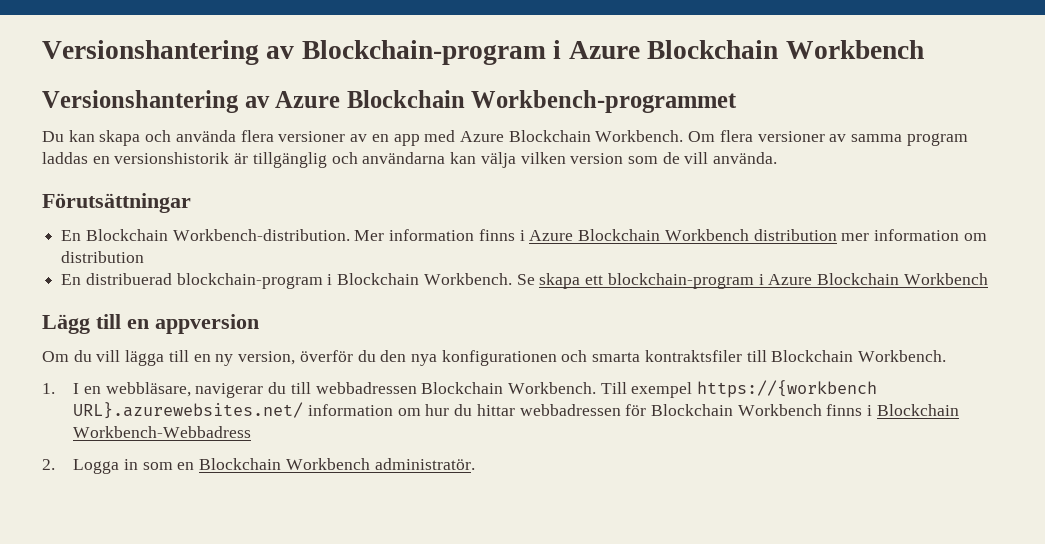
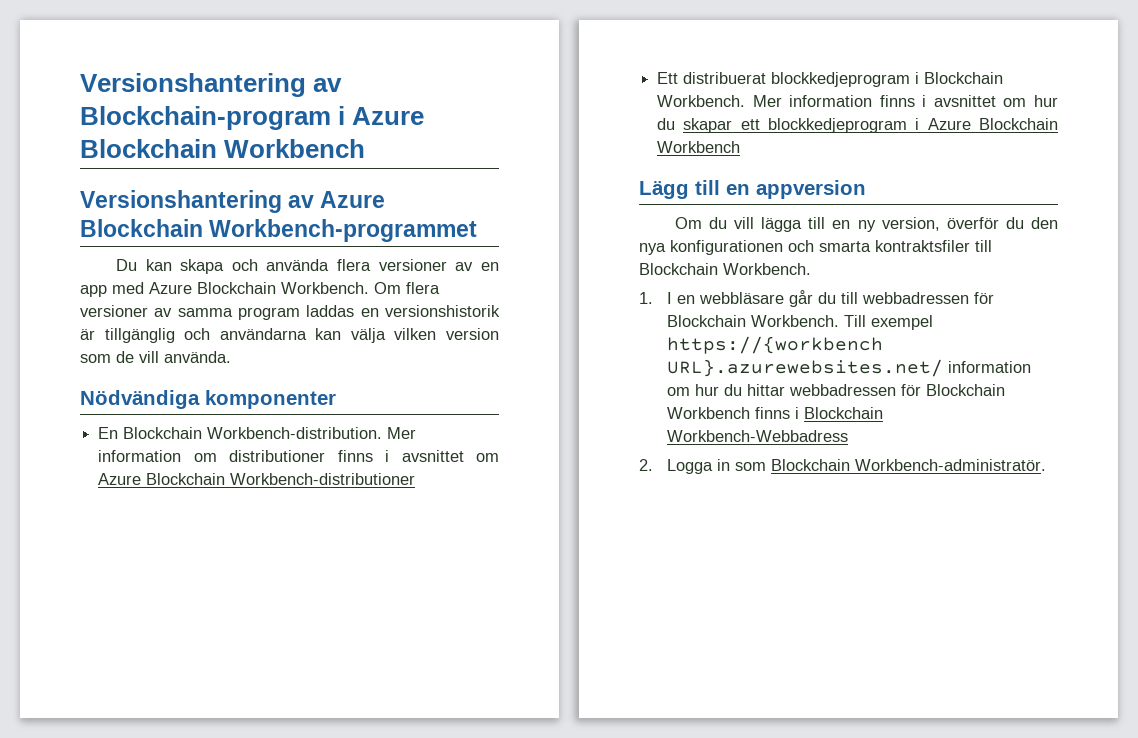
[42,193,191,213] Förutsättningar -> [80,390,336,409] Nödvändiga komponenter
[478,229,987,241] [61,251,145,263] [61,273,754,289] finns i Azure Blockchain Workbench distribution mer information om distribution // En distribuerad blockchain-program i Blockchain Workbench. Se skapa ett blockchain-program -> [193,450,500,462] [98,473,416,485] [657,72,1004,87] [657,95,1058,107] [657,118,908,133] om distributioner finns i avsnittet om Azure Blockchain Workbench-distributioner // Ett distribuerat blockkedjeprogram i Blockchain Workbench. Mer information finns i avsnittet om hur du skapar ett blockkedjeprogram
[105,382,264,398] webbläsare, navigerar -> [698,290,813,307] webbläsare går
(417, 388) none -> [973,292,994,304] för
[177,458,475,470] en Blockchain Workbench administratör. -> [770,459,1046,471] Blockchain Workbench-administratör.

